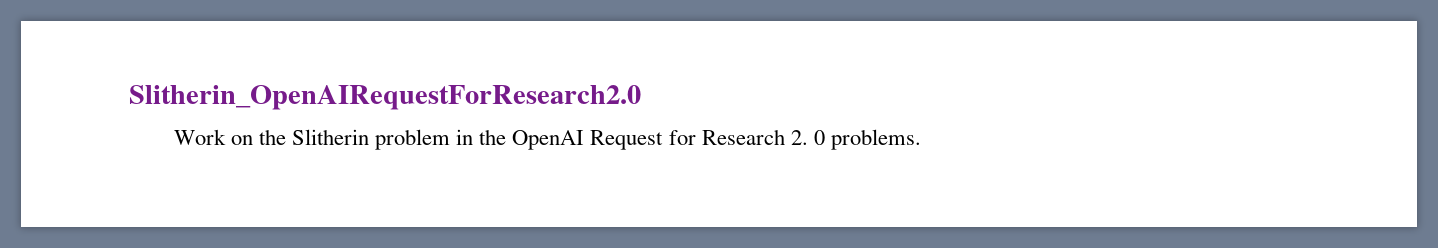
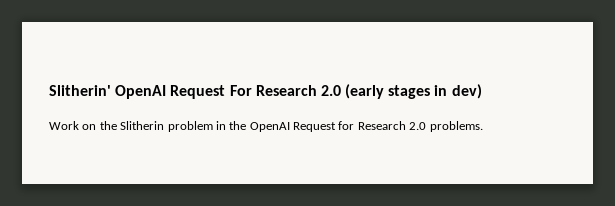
[129,85,641,110] Slitherin_OpenAIRequestForResearch2.0 -> [49,84,482,99] Slitherin' OpenAI Request For Research 2.0 (early stages in dev)
[790,130,825,145] 2. 0 -> [409,122,427,130] 2.0

